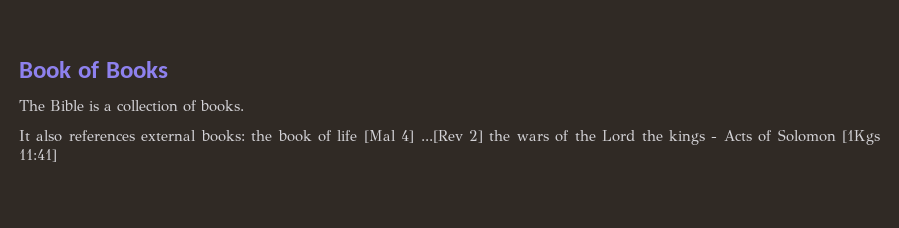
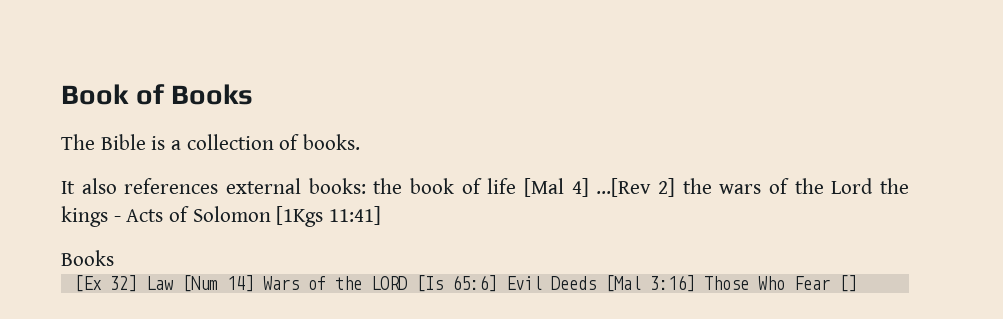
(57, 155) none -> [61,250,114,266] [73,275,857,292] // Books // [Ex 32] Law [Num 14] Wars of the LORD [Is 65:6] Evil Deeds [Mal 3:16] Those Who Fear []

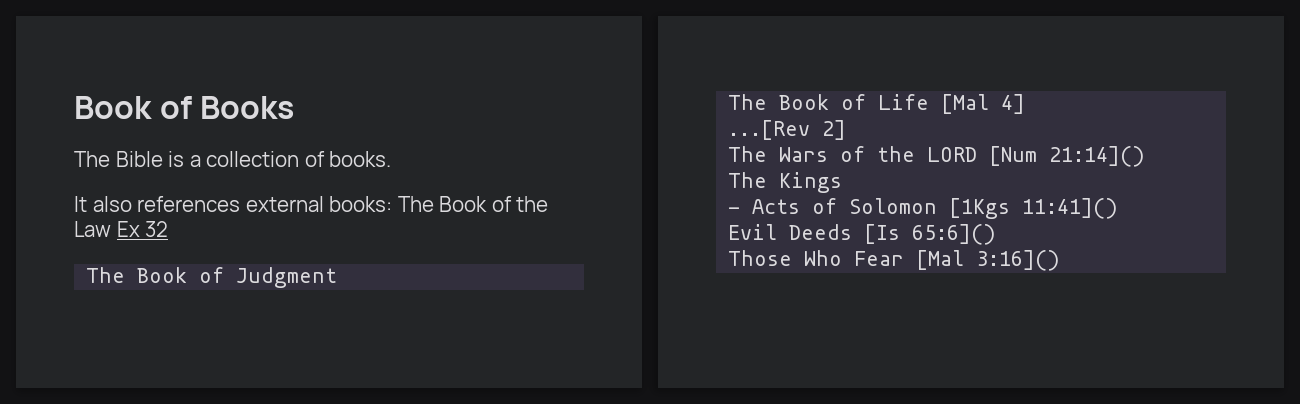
[373,178,517,194] the book of life -> [397,196,549,212] [74,221,169,237] [86,267,338,288] [728,94,930,110] The Book of the Law Ex 32 // The Book of Judgment // The Book of Life
(589, 187) none -> (1026, 104) //
[682,178,909,194] [61,206,108,227] the wars of the Lord the kings -> [728,146,1146,167] [728,172,843,193] // The Wars of the LORD [Num 21:14]() // The Kings //
[329,206,382,225] [61,250,114,266] [73,275,695,292] 11:41] // Books // [Ex 32] Law [Num 14] Wars of the LORD [Is 65:6] Evil Deeds [Mal 3:16] -> [1022,198,1119,219] [728,224,997,245] 11:41]() // Evil Deeds [Is 65:6]() //
[838,275,857,292] [] -> [916,250,1061,271] [Mal 3:16]()

